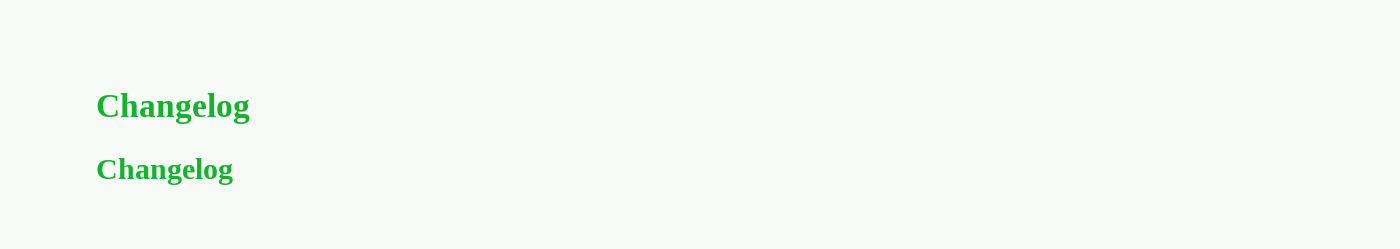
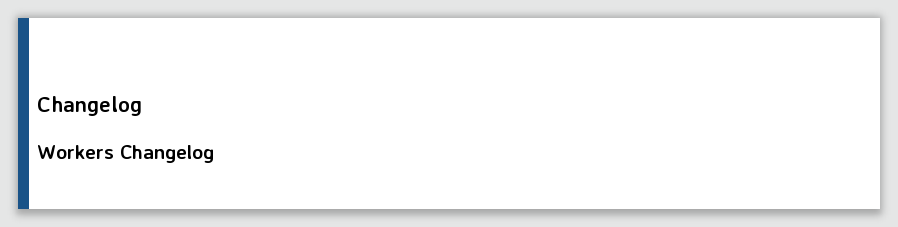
(250, 108) none -> [37,145,114,159] Workers

